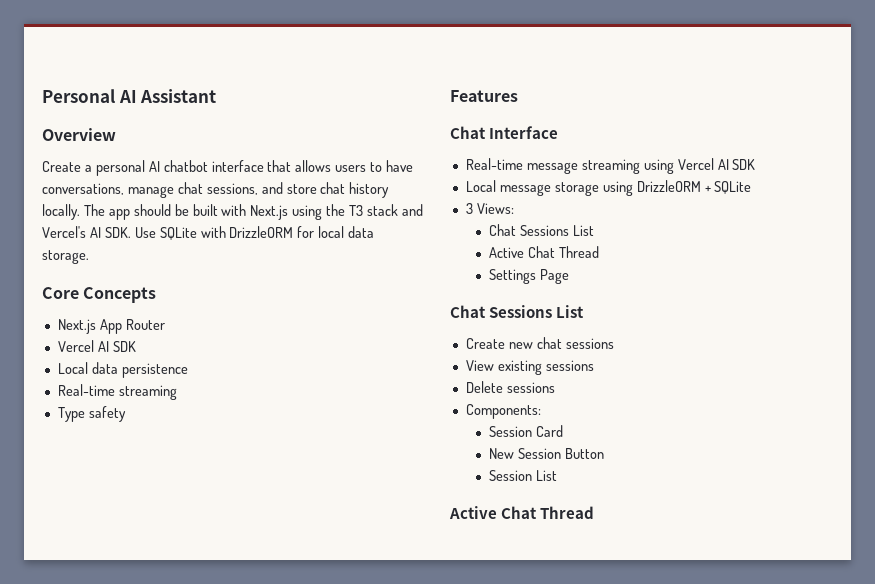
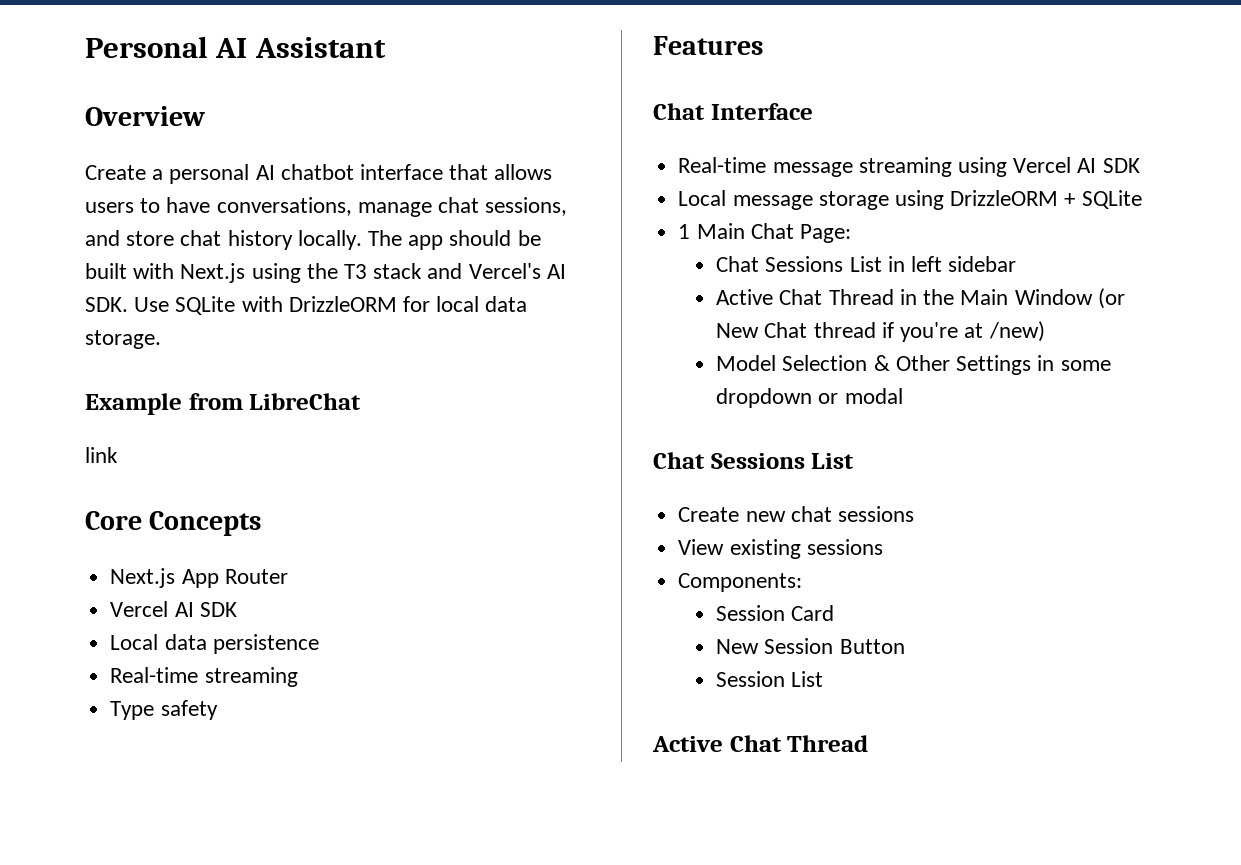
(89, 257) none -> [85,393,362,415] [85,447,118,463] // Example from LibreChat // link
[465,203,514,214] [489,224,595,236] [489,246,600,258] [489,269,570,284] 3 Views: // Chat Sessions List // Active Chat Thread // Settings Page -> [678,223,851,243] [716,256,1017,272] [716,288,1125,309] [716,321,1045,342] [716,355,1111,375] [716,388,903,408] 1 Main Chat Page: // Chat Sessions List in left sidebar // Active Chat Thread in the Main Window (or New Chat thread if you're at /new) // Model Selection & Other Settings in some dropdown or modal
[465,381,555,393] // Delete sessions -> (883, 547) none

